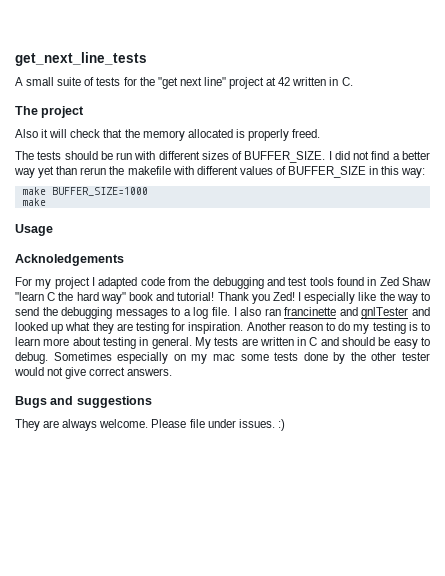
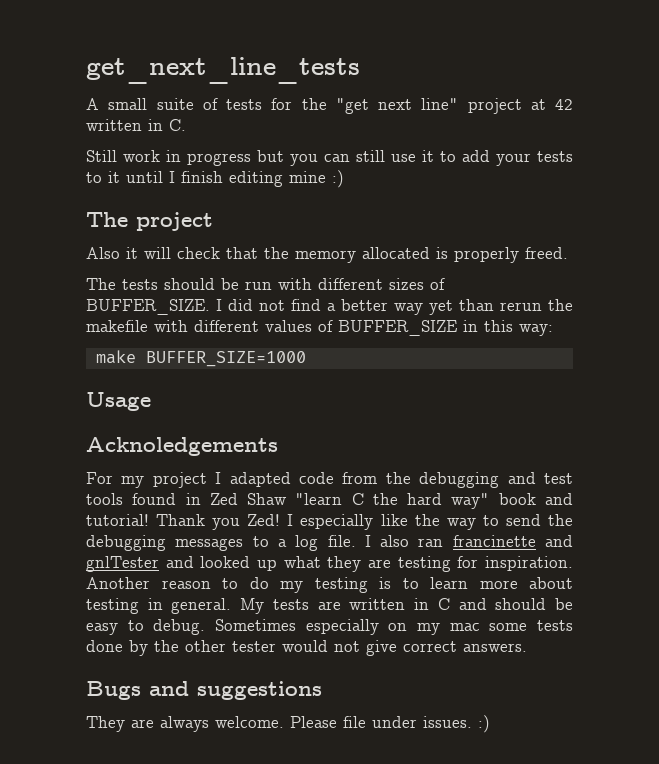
(353, 81) none -> [86,150,573,166] [86,170,344,188] // Still work in progress but you can still use it to add your tests to it until I finish editing mine :)
[21,198,46,206] // make -> (306, 359) none

